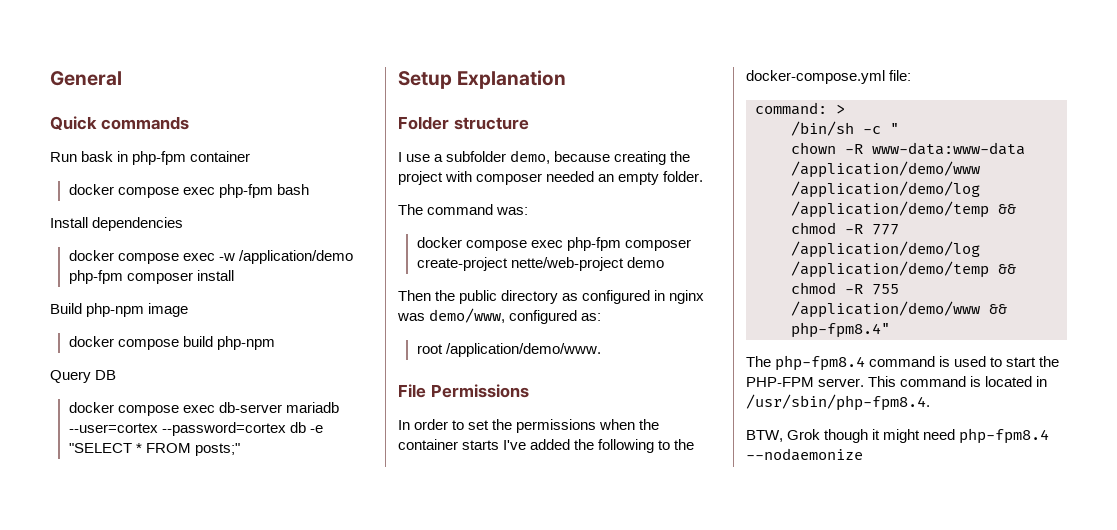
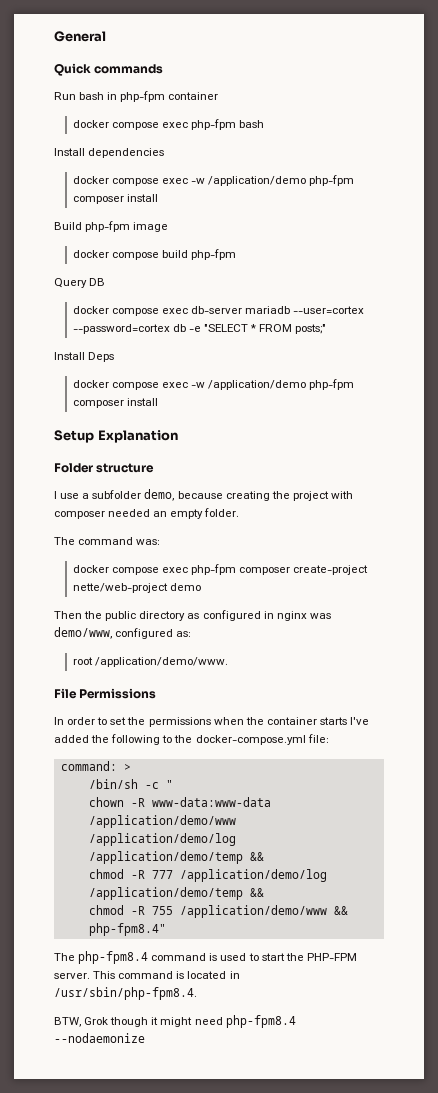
[81,151,114,162] bask -> [79,92,105,100] bash
[86,303,145,317] php-npm -> [85,221,131,232] php-fpm
[216,336,275,350] php-npm -> [190,249,236,260] php-fpm
(240, 449) none -> [54,352,115,362] [72,379,355,390] [72,398,158,408] // Install Deps // docker compose exec -w /application/demo php-fpm composer install

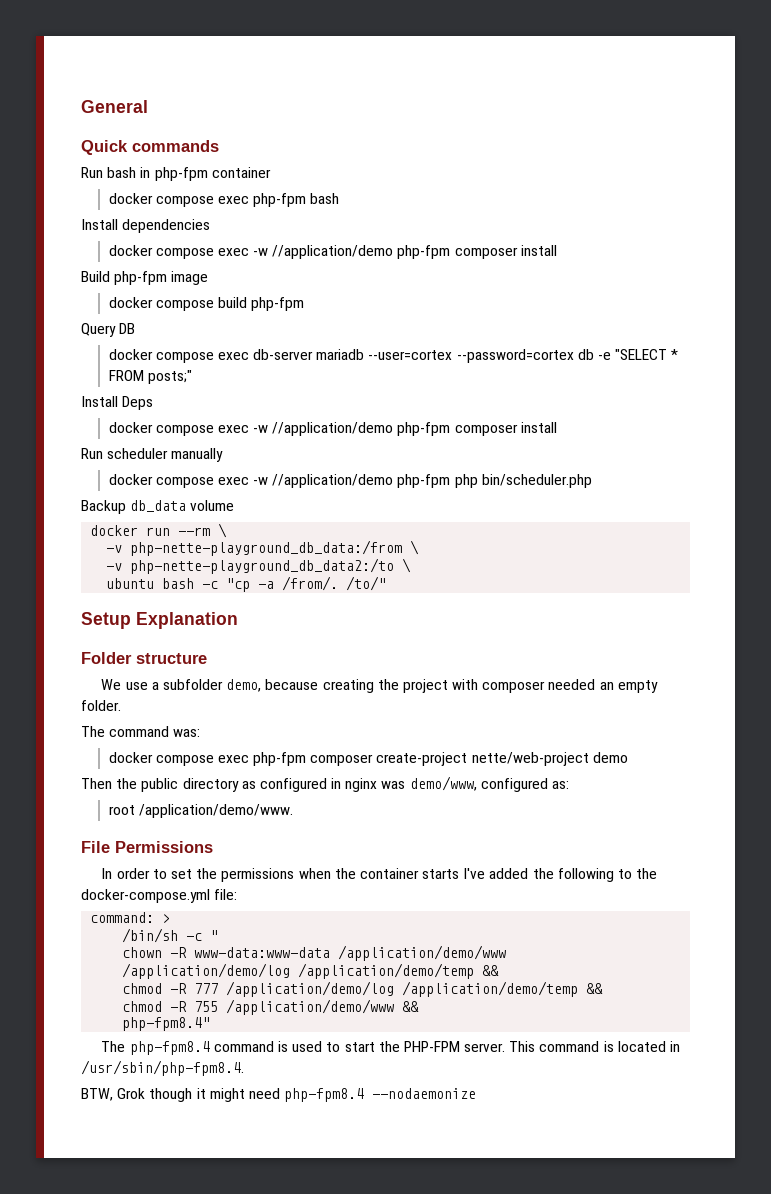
[208,176,307,186] /application/demo -> [272,245,394,259] //application/demo
[208,379,355,390] [72,398,158,408] /application/demo php-fpm composer install -> [272,422,557,436] [81,448,224,462] [108,474,592,488] [81,500,235,514] [90,523,228,538] [106,540,420,556] [106,558,412,574] [106,576,387,592] //application/demo php-fpm composer install // Run scheduler manually // docker compose exec -w //application/demo php-fpm php bin/scheduler.php // Backup db_data volume // docker run --rm \ // -v php-nette-playground_db_data:/from \ // -v php-nette-playground_db_data2:/to \ // ubuntu bash -c "cp -a /from/. /to/"
[54,491,57,499] I -> [101,679,122,690] We

